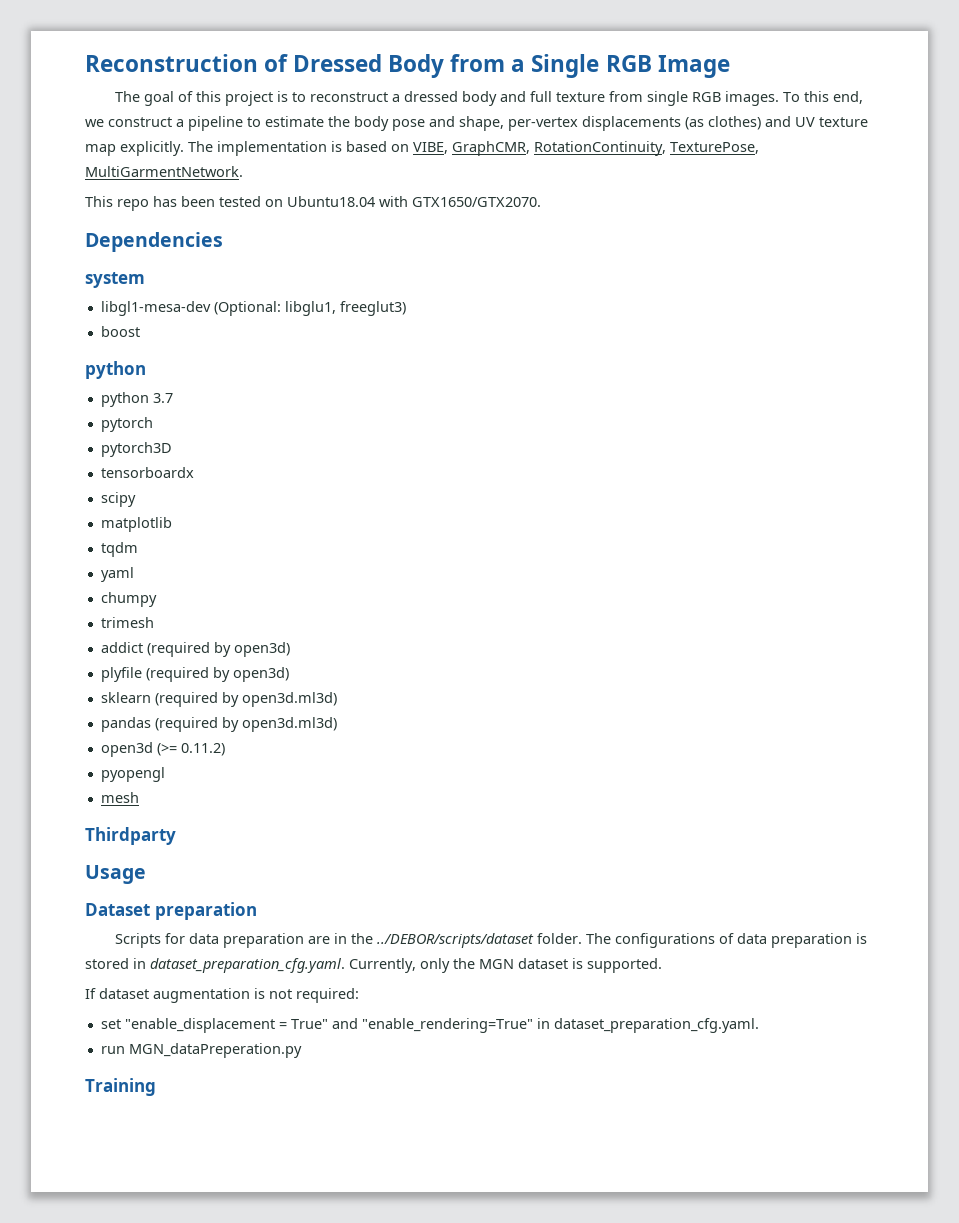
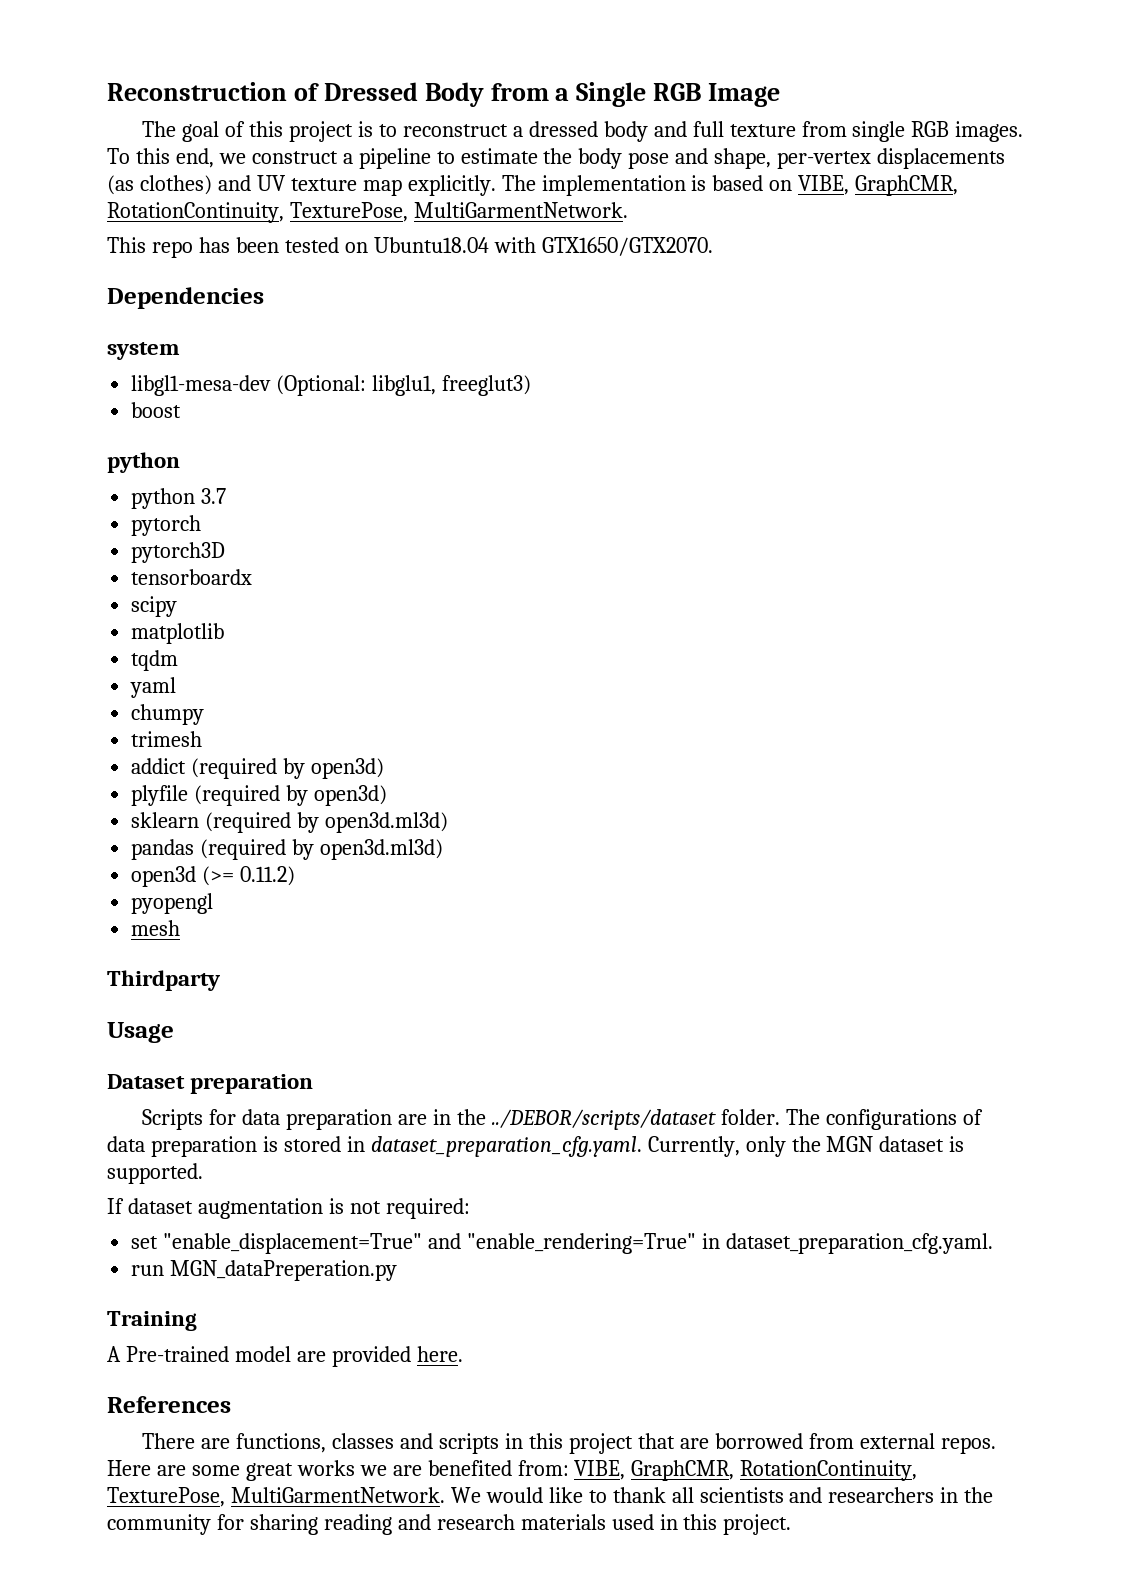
[124,1018,328,1033] "enable_displacement = True" -> [163,1233,423,1254] "enable_displacement=True"
(156, 1087) none -> [107,1346,463,1367] [107,1396,231,1413] [142,1433,996,1454] [107,1460,918,1481] [107,1487,994,1507] [107,1514,792,1535] // A Pre-trained model are provided here. // References // There are functions, classes and scripts in this project that are borrowed from external repos. Here are some great works we are benefited from: VIBE, GraphCMR, RotationContinuity, TexturePose, MultiGarmentNetwork. We would like to thank all scientists and researchers in the community for sharing reading and research materials used in this project.

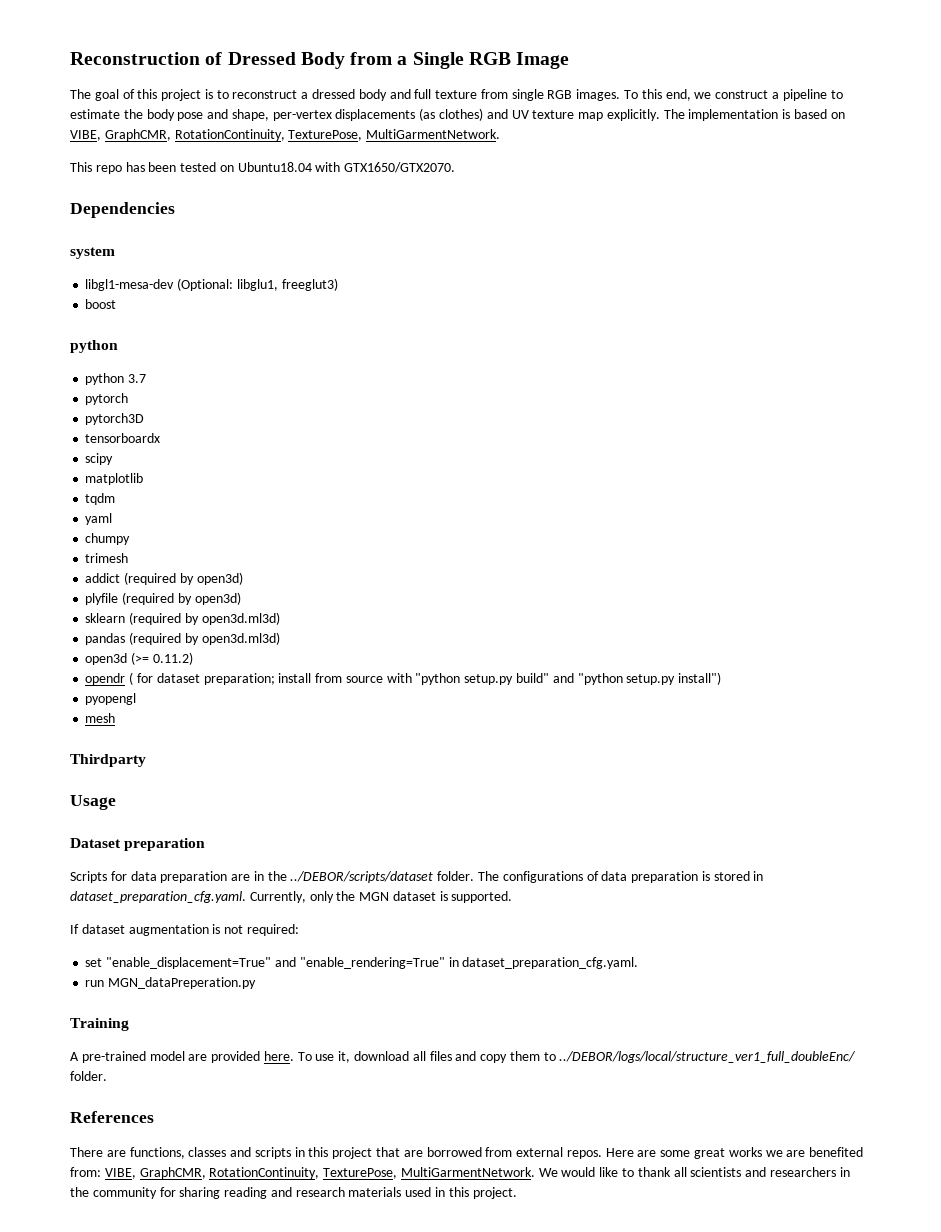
(296, 876) none -> [85,672,722,685] // opendr ( for dataset preparation; install from source with "python setup.py build" and "python setup.py install")
[125,1346,229,1362] Pre-trained -> [81,1051,146,1063] pre-trained
(463, 1354) none -> [297,1051,857,1063] [70,1071,107,1081] To use it, download all files and copy them to ../DEBOR/logs/local/structure_ver1_full_doubleEnc/ folder.

